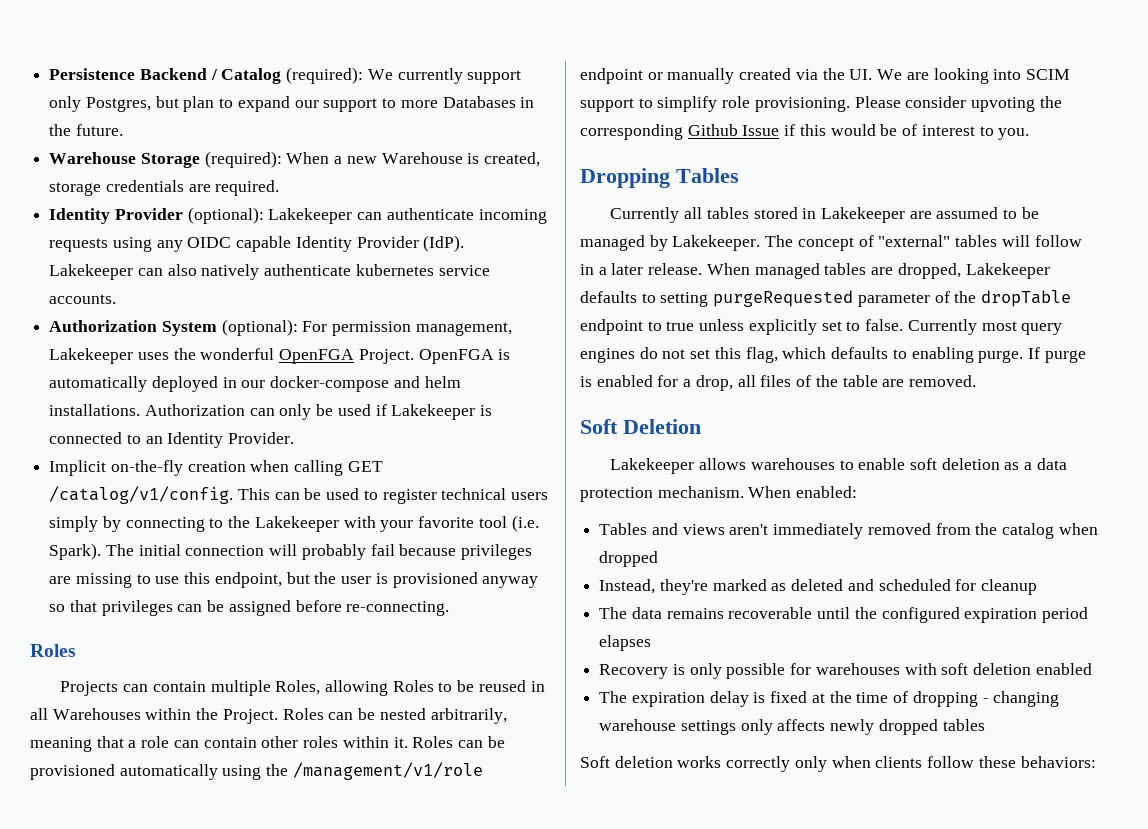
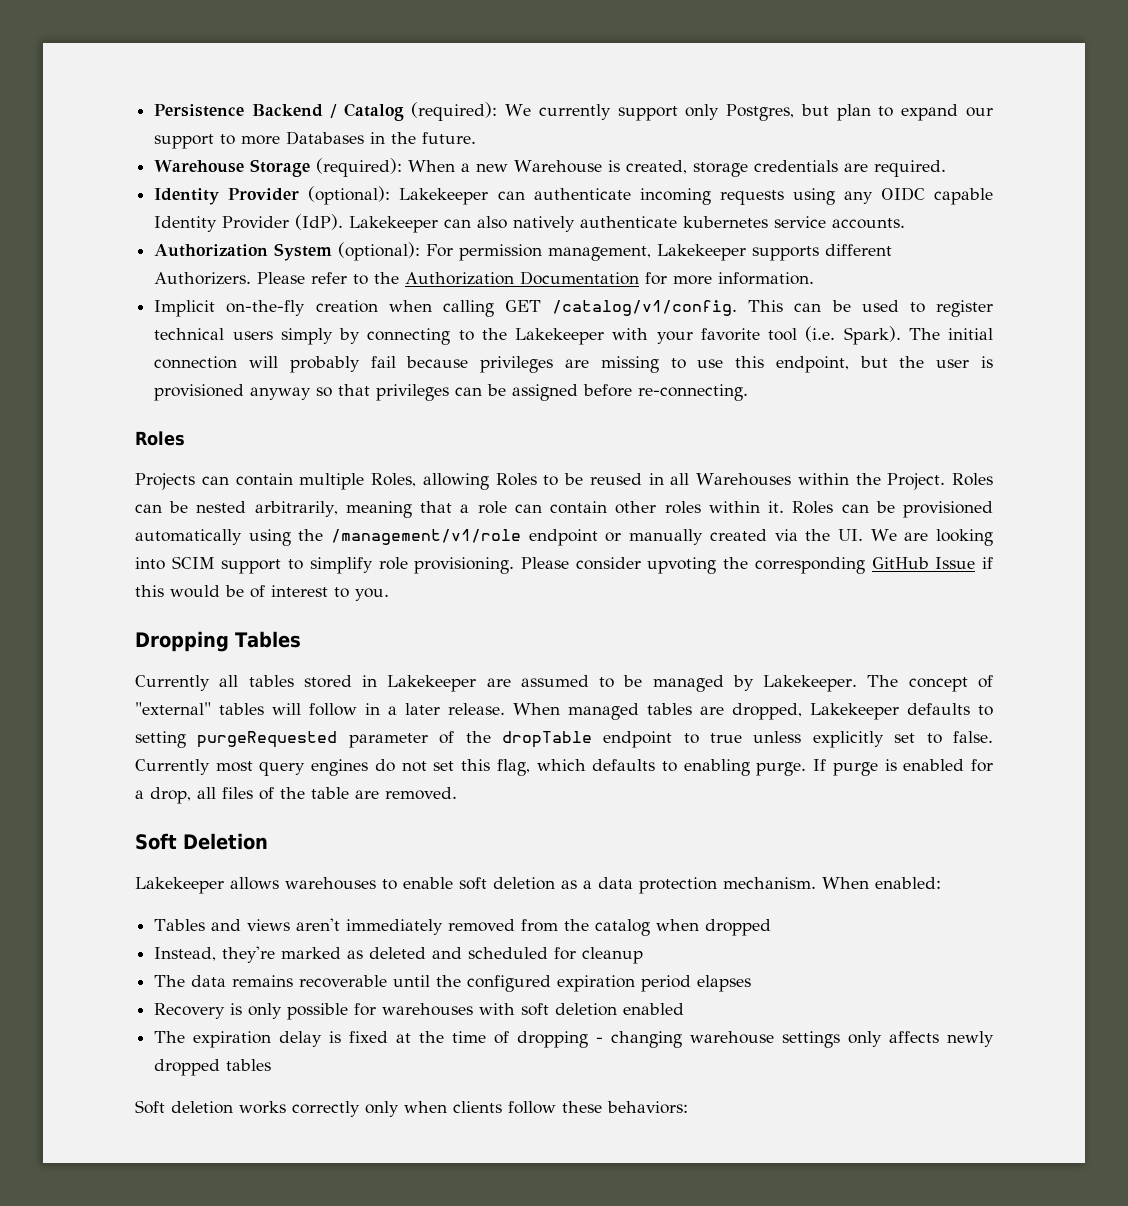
[137,348,511,364] [49,376,461,392] [49,404,493,420] [49,432,295,448] uses the wonderful OpenFGA Project. OpenFGA is automatically deployed in our docker-compose and helm installations. Authorization can only be used if Lakekeeper is connected to an Identity Provider. -> [752,244,893,261] [154,271,815,285] supports different Authorizers. Please refer to the Authorization Documentation for more information.
[687,124,738,136] Github -> [871,557,929,569] GitHub

